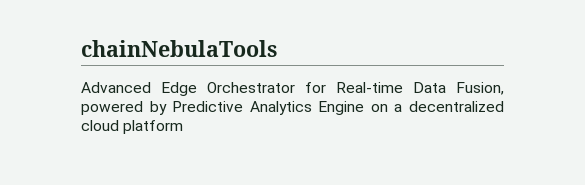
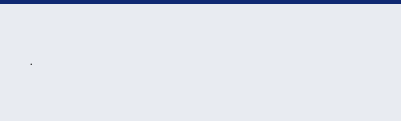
[81,40,277,57] [81,82,504,96] [81,101,504,115] [81,120,184,134] chainNebulaTools // Advanced Edge Orchestrator for Real-time Data Fusion, powered by Predictive Analytics Engine on a decentralized cloud platform -> [30,63,32,65] .

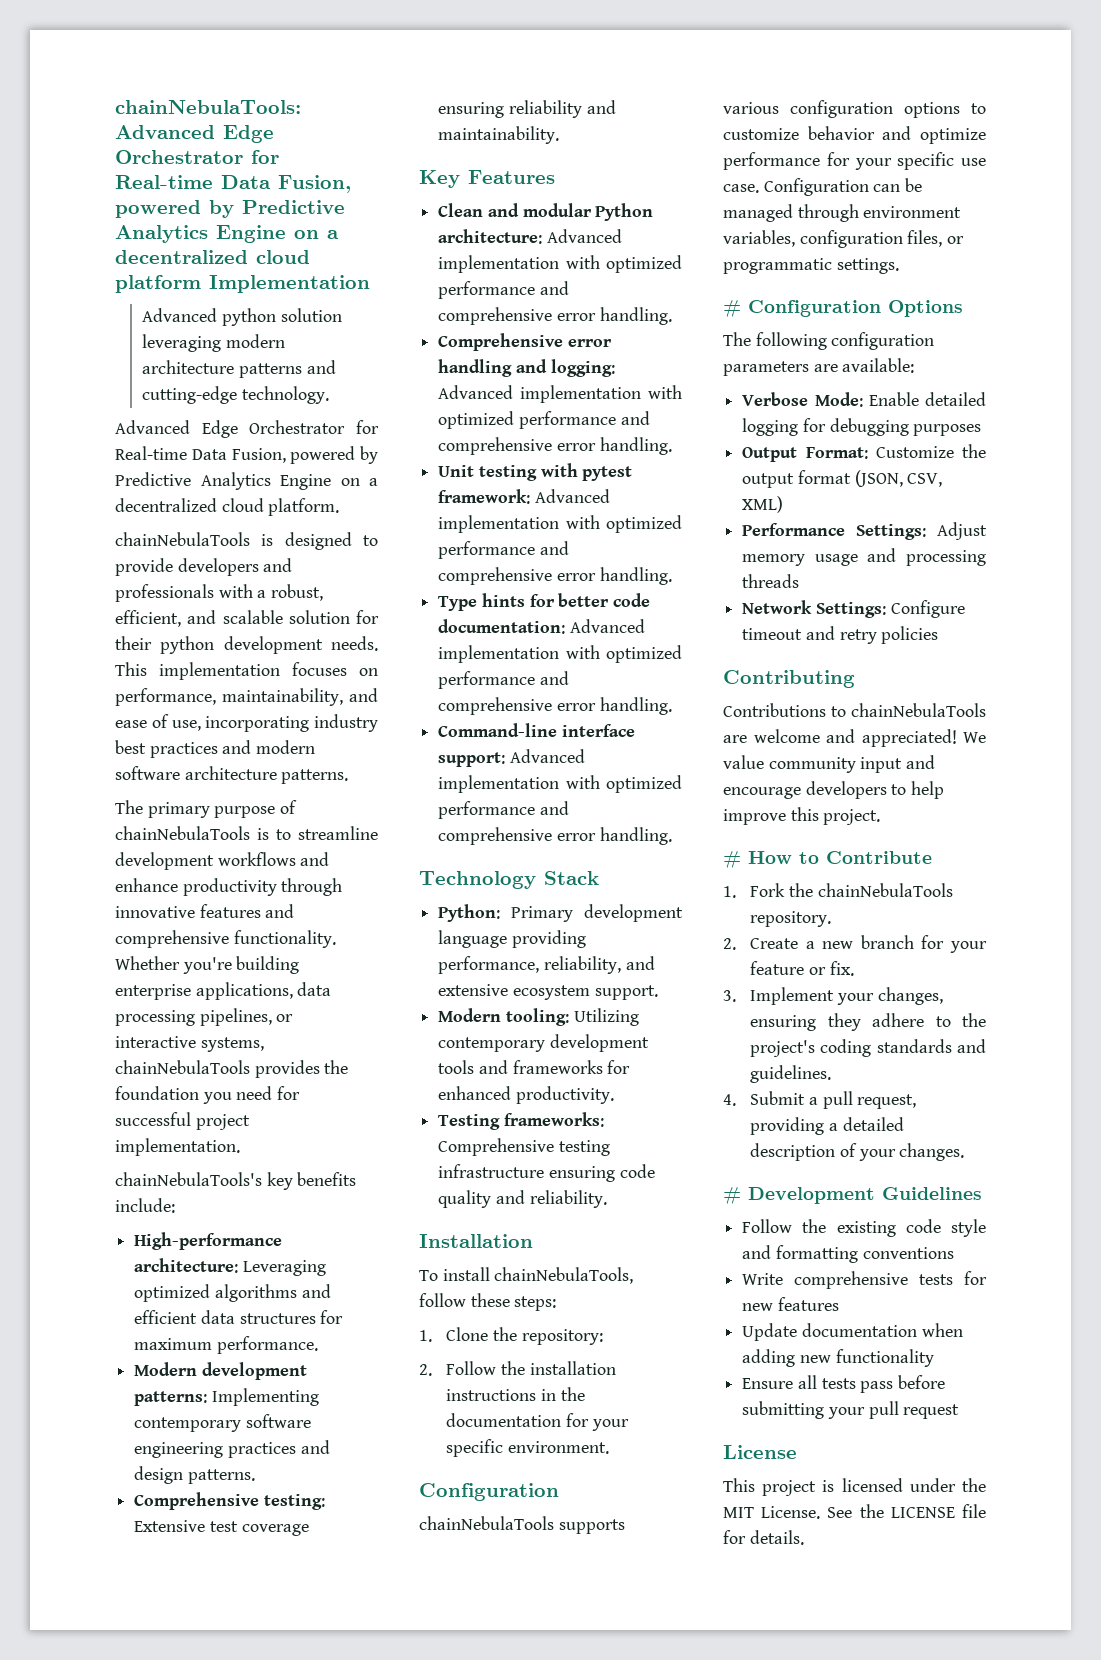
[30,63,32,65] . -> [115,100,301,114] [115,125,274,143] [115,150,279,164] [115,175,351,193] [115,200,345,218] [115,225,339,243] [115,250,310,264] [115,275,370,293] [142,308,342,326] [142,334,285,352] [142,360,336,378] [142,386,329,404] [115,420,379,438] [115,446,378,464] [115,472,378,490] [115,498,340,516] [115,532,378,550] [115,558,293,576] [115,584,324,602] [115,610,379,627] [115,636,378,654] [115,662,378,680] [115,688,378,706] [115,714,378,732] [115,740,316,758] [115,766,349,784] [115,800,298,818] [115,826,378,840] [115,852,330,870] [115,878,343,896] [115,904,295,918] [115,930,336,948] [115,956,300,974] [115,982,332,1000] [115,1008,294,1026] [115,1036,264,1052] [115,1060,349,1078] [115,1086,301,1104] [115,1112,250,1130] [115,1138,240,1156] [115,1172,357,1190] [115,1198,175,1213] [134,1232,283,1250] [134,1258,326,1276] [134,1284,331,1302] [134,1310,344,1324] [134,1336,318,1354] [134,1362,307,1380] [134,1388,319,1406] [134,1414,311,1432] [134,1440,330,1458] [134,1466,255,1484] [134,1492,325,1510] [134,1520,309,1536] [438,100,616,118] [438,126,560,144] [419,170,555,188] [438,203,654,221] [438,229,622,244] [438,255,682,273] [438,281,569,299] [438,307,672,325] [438,333,612,351] [438,359,615,377] [438,385,682,403] [438,411,650,429] [438,437,672,455] [438,463,633,481] [438,489,610,504] [438,515,682,533] [438,541,569,559] [438,567,672,585] [438,593,651,611] [438,619,645,634] [438,645,682,663] [438,671,569,689] [438,697,672,715] [438,723,635,737] [438,749,585,767] [438,775,682,793] [438,801,569,819] [438,827,672,845] [419,871,599,889] [438,904,683,922] [438,930,586,948] [438,956,655,974] [438,984,658,1000] [438,1008,639,1026] [438,1034,649,1052] [438,1060,631,1074] [438,1086,614,1104] [438,1112,604,1130] [438,1138,610,1156] [438,1164,655,1182] [438,1190,607,1208] [419,1234,533,1248] [419,1267,634,1284] [419,1293,557,1311] [419,1327,603,1345] [419,1361,616,1376] [446,1387,585,1401] [446,1413,629,1431] [446,1439,609,1457] [419,1483,559,1501] [419,1516,625,1534] [723,100,986,118] [723,126,986,144] [723,152,986,170] [723,178,923,196] [723,204,962,222] [723,230,965,248] [723,258,899,274] [723,300,963,318] [723,332,935,350] [723,358,915,376] [742,392,986,407] [742,418,982,436] [742,444,986,462] [742,470,943,488] [742,496,784,513] [742,522,987,540] [742,548,986,566] [742,574,800,588] [742,600,965,618] [742,626,939,644] [723,670,855,688] [723,703,986,717] [723,729,986,747] [723,755,936,773] [723,781,945,799] [723,807,881,825] [723,851,932,869] [723,883,953,898] [750,911,832,927] [723,935,987,953] [750,961,854,976] [723,987,943,1005] [750,1013,986,1031] [750,1039,986,1057] [750,1065,832,1083] [723,1091,917,1109] [750,1117,904,1135] [750,1143,965,1161] [723,1187,982,1205] [742,1219,986,1237] [742,1245,954,1263] [742,1271,987,1289] [742,1297,839,1311] [742,1323,963,1341] [742,1349,934,1367] [742,1375,946,1393] [742,1401,960,1419] [723,1445,797,1459] [723,1478,986,1496] [723,1504,986,1519] [723,1530,804,1545] chainNebulaTools: Advanced Edge Orchestrator for Real-time Data Fusion, powered by Predictive Analytics Engine on a decentralized cloud platform Implementation // Advanced python solution leveraging modern architecture patterns and cutting-edge technology. // Advanced Edge Orchestrator for Real-time Data Fusion, powered by Predictive Analytics Engine on a decentralized cloud platform. // chainNebulaTools is designed to provide developers and professionals with a robust, efficient, and scalable solution for their python development needs. This implementation focuses on performance, maintainability, and ease of use, incorporating industry best practices and modern software architecture patterns. // The primary purpose of chainNebulaTools is to streamline development workflows and enhance productivity through innovative features and comprehensive functionality. Whether you're building enterprise applications, data processing pipelines, or interactive systems, chainNebulaTools provides the foundation you need for successful project implementation. // chainNebulaTools's key benefits include: // High-performance architecture: Leveraging optimized algorithms and efficient data structures for maximum performance. // Modern development patterns: Implementing contemporary software engineering practices and design patterns. // Comprehensive testing: Extensive test coverage ensuring reliability and maintainability. // Key Features // Clean and modular Python architecture: Advanced implementation with optimized performance and comprehensive error handling. // Comprehensive error handling and logging: Advanced implementation with optimized performance and comprehensive error handling. // Unit testing with pytest framework: Advanced implementation with optimized performance and comprehensive error handling. // Type hints for better code documentation: Advanced implementation with optimized performance and comprehensive error handling. // Command-line interface support: Advanced implementation with optimized performance and comprehensive error handling. // Technology Stack // Python: Primary development language providing performance, reliability, and extensive ecosystem support. // Modern tooling: Utilizing contemporary development tools and frameworks for enhanced productivity. // Testing frameworks: Comprehensive testing infrastructure ensuring code quality and reliability. // Installation // To install chainNebulaTools, follow these steps: // 1. Clone the repository: // 2. Follow the installation instructions in the documentation for your specific environment. // Configuration // chainNebulaTools supports various configuration options to customize behavior and optimize performance for your specific use case. Configuration can be managed through environment variables, configuration files, or programmatic settings. // # Configuration Options // The following configuration parameters are available: // Verbose Mode: Enable detailed logging for debugging purposes // Output Format: Customize the output format (JSON, CSV, XML) // Performance Settings: Adjust memory usage and processing threads // Network Settings: Configure timeout and retry policies // Contributing // Contributions to chainNebulaTools are welcome and appreciated! We value community input and encourage developers to help improve this project. // # How to Contribute // 1. Fork the chainNebulaTools repository. // 2. Create a new branch for your feature or fix. // 3. Implement your changes, ensuring they adhere to the project's coding standards and guidelines. // 4. Submit a pull request, providing a detailed description of your changes. // # Development Guidelines // Follow the existing code style and formatting conventions // Write comprehensive tests for new features // Update documentation when adding new functionality // Ensure all tests pass before submitting your pull request // License // This project is licensed under the MIT License. See the LICENSE file for details.

